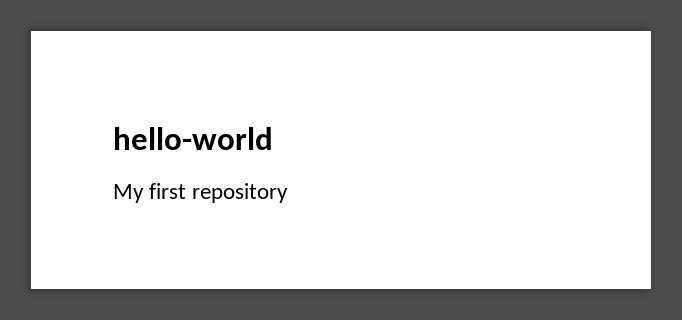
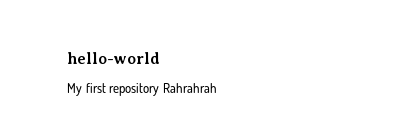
(289, 193) none -> [162,83,217,93] Rahrahrah

